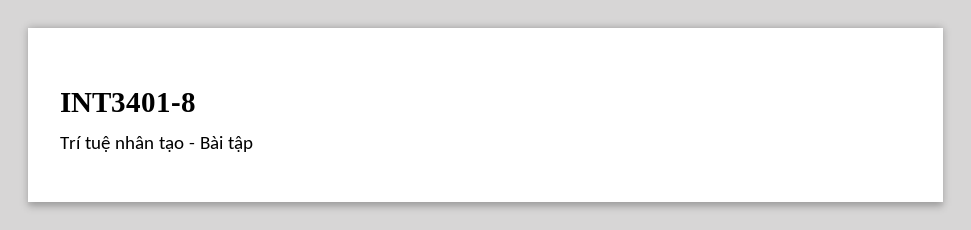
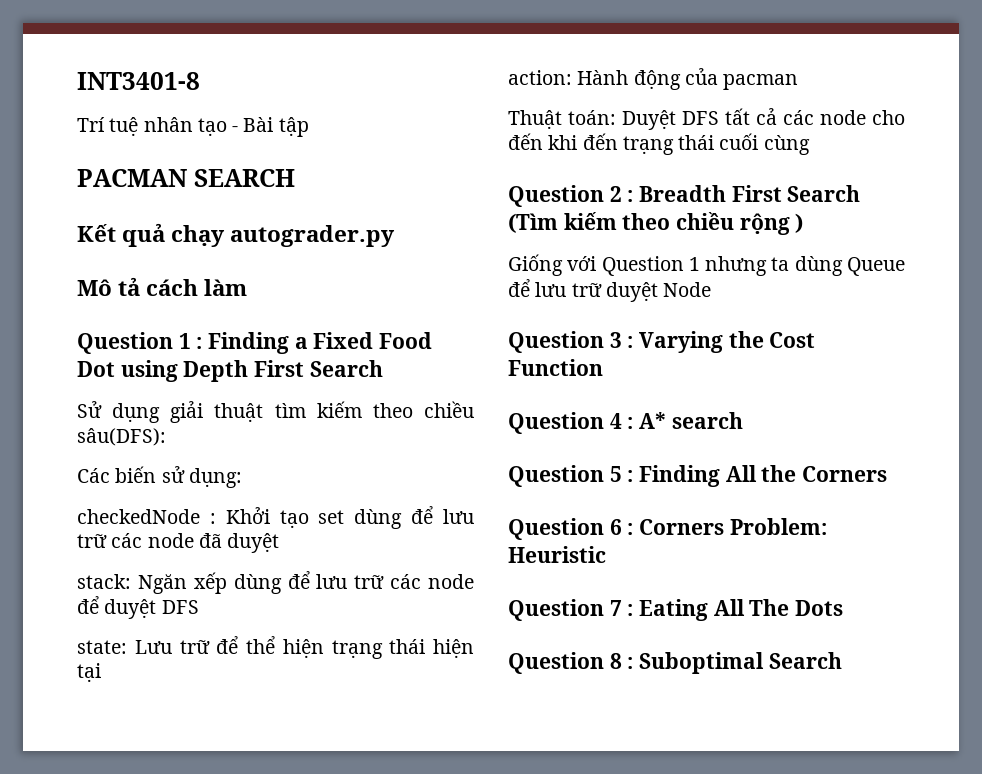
(253, 144) none -> [77,169,295,187] [77,223,396,247] [77,277,248,296] [77,332,433,354] [77,360,383,382] [77,401,474,423] [77,428,166,446] [77,466,242,488] [77,506,474,529] [77,533,280,553] [77,571,474,594] [77,596,199,619] [77,636,474,659] [77,663,101,682] [508,68,799,90] [508,108,905,130] [508,133,810,155] [508,185,861,207] [508,212,804,235] [508,254,905,276] [508,279,712,302] [508,331,816,353] [508,359,603,376] [508,412,743,434] [508,465,888,487] [508,518,827,540] [508,546,606,563] [508,599,844,621] [508,652,842,674] // PACMAN SEARCH // Kết quả chạy autograder.py // Mô tả cách làm // Question 1 : Finding a Fixed Food Dot using Depth First Search // Sử dụng giải thuật tìm kiếm theo chiều sâu(DFS): // Các biến sử dụng: // checkedNode : Khởi tạo set dùng để lưu trữ các node đã duyệt // stack: Ngăn xếp dùng để lưu trữ các node để duyệt DFS // state: Lưu trữ để thể hiện trạng thái hiện tại // action: Hành động của pacman // Thuật toán: Duyệt DFS tất cả các node cho đến khi đến trạng thái cuối cùng // Question 2 : Breadth First Search (Tìm kiếm theo chiều rộng ) // Giống với Question 1 nhưng ta dùng Queue để lưu trữ duyệt Node // Question 3 : Varying the Cost Function // Question 4 : A* search // Question 5 : Finding All the Corners // Question 6 : Corners Problem: Heuristic // Question 7 : Eating All The Dots // Question 8 : Suboptimal Search

